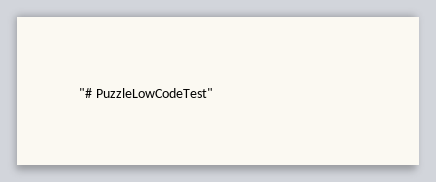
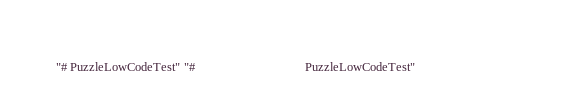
[79,88,213,98] "# PuzzleLowCodeTest" -> [56,62,415,71] "# PuzzleLowCodeTest" "# PuzzleLowCodeTest"

